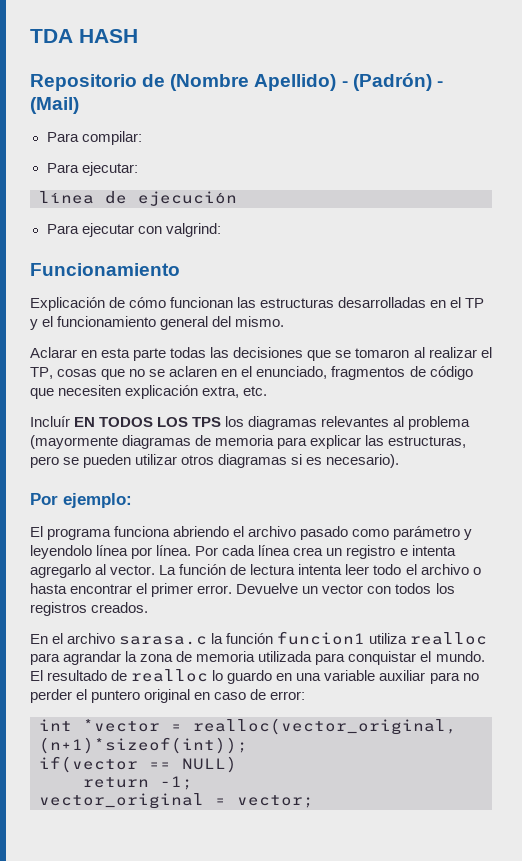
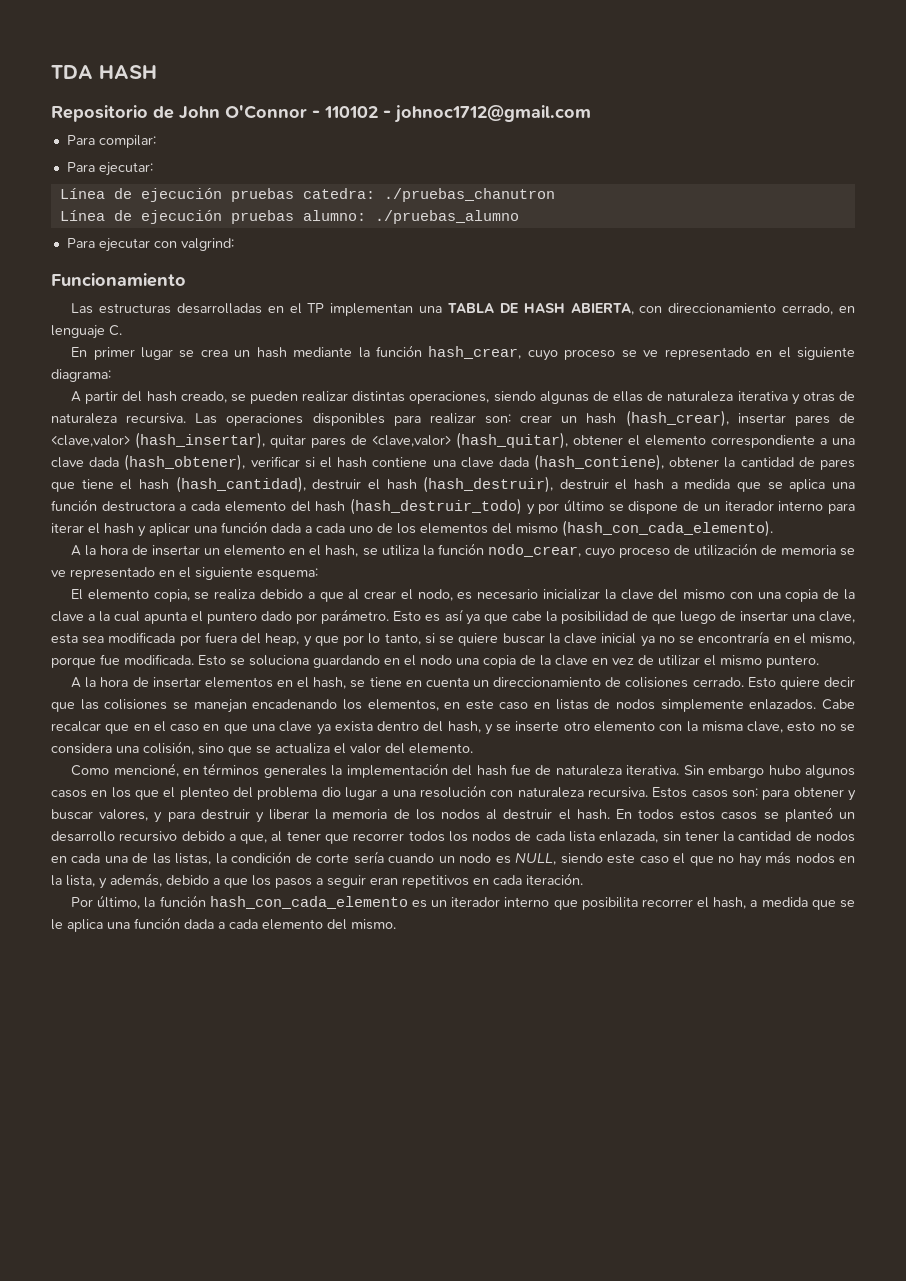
[170,73,443,91] [30,97,79,114] (Nombre Apellido) - (Padrón) - (Mail) -> [179,105,591,123] John O'Connor - 110102 - johnoc1712@gmail.com
[39,191,237,206] línea de ejecución -> [59,188,555,202] [59,210,519,224] Línea de ejecución pruebas catedra: ./pruebas_chanutron // Línea de ejecución pruebas alumno: ./pruebas_alumno
[30,297,257,311] Explicación de cómo funcionan las -> [71,303,94,314] Las
[30,316,285,330] [30,347,492,361] [30,366,473,380] [30,385,268,399] [30,416,471,430] [30,435,467,449] [30,454,400,468] [30,493,132,508] [30,526,473,540] [30,545,456,559] [30,564,481,578] [30,583,455,597] [30,602,149,616] [30,631,488,645] [30,651,485,665] [30,669,479,684] [30,689,306,703] [39,718,457,735] [39,737,248,754] [39,756,237,773] [83,776,193,790] [39,793,314,809] y el funcionamiento general del mismo. // Aclarar en esta parte todas las decisiones que se tomaron al realizar el TP, cosas que no se aclaren en el enunciado, fragmentos de código que necesiten explicación extra, etc. // Incluír EN TODOS LOS TPS los diagramas relevantes al problema (mayormente diagramas de memoria para explicar las estructuras, pero se pueden utilizar otros diagramas si es necesario). // Por ejemplo: // El programa funciona abriendo el archivo pasado como parámetro y leyendolo línea por línea. Por cada línea crea un registro e intenta agregarlo al vector. La función de lectura intenta leer todo el archivo o hasta encontrar el primer error. Devuelve un vector con todos los registros creados. // En el archivo sarasa.c la función funcion1 utiliza realloc para agrandar la zona de memoria utilizada para conquistar el mundo. El resultado de realloc lo guardo en una variable auxiliar para no perder el puntero original en caso de error: // int *vector = realloc(vector_original, (n+1)*sizeof(int)); // if(vector == NULL) // return -1; // vector_original = vector; -> [330,303,855,316] [51,325,122,339] [71,345,855,361] [51,369,111,382] [71,391,856,405] [51,410,855,427] [51,432,855,449] [51,454,855,471] [51,476,855,493] [51,498,856,515] [51,520,773,537] [71,543,856,559] [51,567,318,580] [71,589,855,602] [51,609,855,625] [51,631,856,647] [51,654,819,668] [71,677,856,690] [51,699,855,713] [51,721,855,735] [51,741,473,756] [71,763,855,778] [51,785,857,801] [51,807,855,823] [51,831,856,844] [51,851,856,867] [51,873,583,889] [71,895,855,910] [51,917,396,932] implementan una TABLA DE HASH ABIERTA, con direccionamiento cerrado, en lenguaje C. // En primer lugar se crea un hash mediante la función hash_crear, cuyo proceso se ve representado en el siguiente diagrama: // A partir del hash creado, se pueden realizar distintas operaciones, siendo algunas de ellas de naturaleza iterativa y otras de naturaleza recursiva. Las operaciones disponibles para realizar son: crear un hash (hash_crear), insertar pares de <clave,valor> (hash_insertar), quitar pares de <clave,valor> (hash_quitar), obtener el elemento correspondiente a una clave dada (hash_obtener), verificar si el hash contiene una clave dada (hash_contiene), obtener la cantidad de pares que tiene el hash (hash_cantidad), destruir el hash (hash_destruir), destruir el hash a medida que se aplica una función destructora a cada elemento del hash (hash_destruir_todo) y por último se dispone de un iterador interno para iterar el hash y aplicar una función dada a cada uno de los elementos del mismo (hash_con_cada_elemento). // A la hora de insertar un elemento en el hash, se utiliza la función nodo_crear, cuyo proceso de utilización de memoria se ve representado en el siguiente esquema: // El elemento copia, se realiza debido a que al crear el nodo, es necesario inicializar la clave del mismo con una copia de la clave a la cual apunta el puntero dado por parámetro. Esto es así ya que cabe la posibilidad de que luego de insertar una clave, esta sea modificada por fuera del heap, y que por lo tanto, si se quiere buscar la clave inicial ya no se encontraría en el mismo, porque fue modificada. Esto se soluciona guardando en el nodo una copia de la clave en vez de utilizar el mismo puntero. // A la hora de insertar elementos en el hash, se tiene en cuenta un direccionamiento de colisiones cerrado. Esto quiere decir que las colisiones se manejan encadenando los elementos, en este caso en listas de nodos simplemente enlazados. Cabe recalcar que en el caso en que una clave ya exista dentro del hash, y se inserte otro elemento con la misma clave, esto no se considera una colisión, sino que se actualiza el valor del elemento. // Como mencioné, en términos generales la implementación del hash fue de naturaleza iterativa. Sin embargo hubo algunos casos en los que el plenteo del problema dio lugar a una resolución con naturaleza recursiva. Estos casos son: para obtener y buscar valores, y para destruir y liberar la memoria de los nodos al destruir el hash. En todos estos casos se planteó un desarrollo recursivo debido a que, al tener que recorrer todos los nodos de cada lista enlazada, sin tener la cantidad de nodos en cada una de las listas, la condición de corte sería cuando un nodo es NULL, siendo este caso el que no hay más nodos en la lista, y además, debido a que los pasos a seguir eran repetitivos en cada iteración. // Por último, la función hash_con_cada_elemento es un iterador interno que posibilita recorrer el hash, a medida que se le aplica una función dada a cada elemento del mismo.

